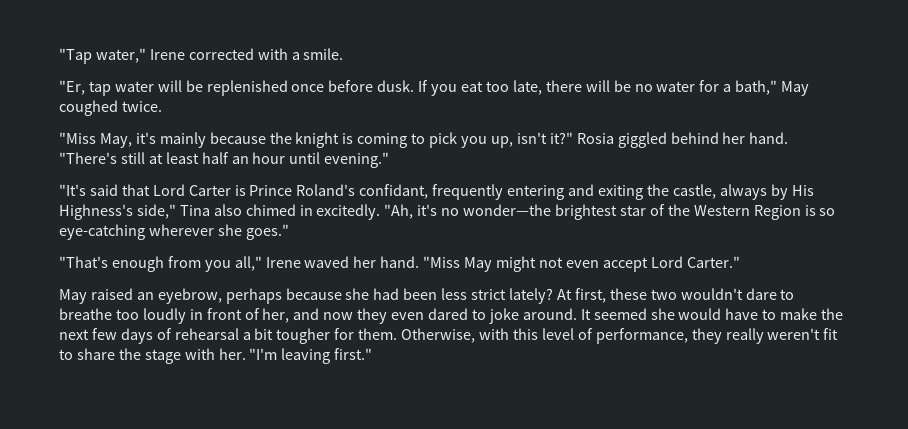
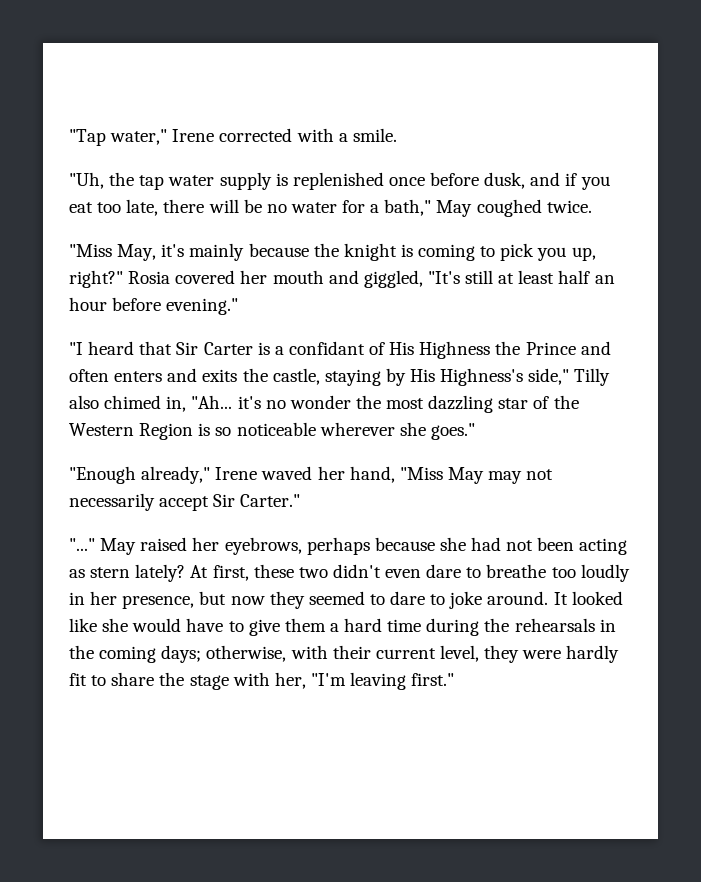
[59,80,429,96] "Er, tap water will be replenished once before dusk. If -> [69,172,578,190] "Uh, the tap water supply is replenished once before dusk, and if
[516,132,789,148] [59,152,117,164] isn't it?" Rosia giggled behind her hand. "There's -> [69,270,460,288] right?" Rosia covered her mouth and giggled, "It's
[289,152,321,164] until -> [112,297,162,311] before
[59,184,643,200] "It's said that Lord Carter is Prince Roland's confidant, frequently entering and exiting -> [69,341,611,359] [69,368,238,382] "I heard that Sir Carter is a confidant of His Highness the Prince and often enters and exits
[719,184,767,200] always -> [324,369,381,386] staying
[179,205,210,216] Tina -> [574,368,611,386] Tilly
[299,204,618,220] in excitedly. "Ah, it's no wonder—the brightest -> [166,395,494,413] in, "Ah... it's no wonder the most dazzling
[59,224,145,240] eye-catching -> [236,422,316,436] noticeable
[59,256,262,272] "That's enough from you all," -> [69,466,211,484] "Enough already,"
[380,256,420,268] hand. -> [349,466,395,483] hand,
[496,256,683,272] might not even accept Lord -> [488,469,554,484] [69,493,236,511] may not necessarily accept Sir
(740, 262) none -> [69,538,95,551] "..."
[136,288,222,304] an eyebrow, -> [192,537,302,555] her eyebrows,
[403,288,507,300] been less strict -> [506,537,628,555] [69,567,131,578] not been acting as stern
[680,288,743,300] wouldn't -> [332,564,422,578] didn't even
[206,308,469,324] front of her, and now they even dared -> [90,591,426,609] her presence, but now they seemed to dare
[593,308,647,320] seemed -> [571,591,623,605] [69,618,97,632] looked like
[780,308,844,320] [59,328,821,344] make the next few days of rehearsal a bit tougher for them. Otherwise, with this level of performance, they really weren't -> [248,618,616,636] [69,645,620,663] give them a hard time during the rehearsals in the coming days; otherwise, with their current level, they were hardly
[218,348,246,360] her. -> [274,672,306,689] her,

